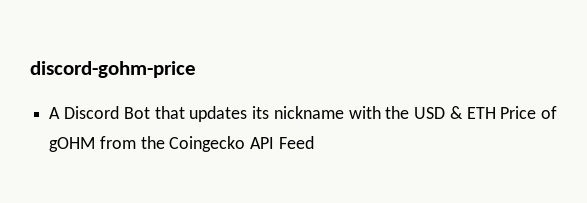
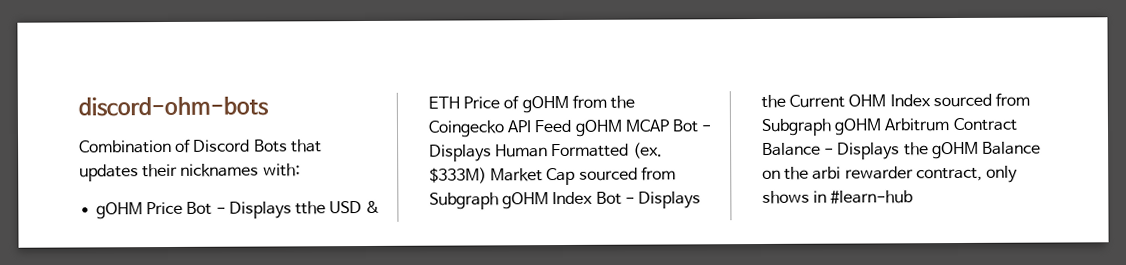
[30,61,196,78] [49,106,410,122] discord-gohm-price // A Discord Bot that updates its nickname with the -> [78,96,269,117] [79,138,322,154] [79,163,301,182] [96,201,326,220] discord-ohm-bots // Combination of Discord Bots that updates their nicknames with: // gOHM Price Bot - Displays tthe
(314, 142) none -> [574,119,712,137] [429,142,663,162] [429,166,676,186] [429,191,701,210] [761,92,1030,108] [761,117,1017,136] [762,141,1041,160] [762,165,1018,183] [762,190,914,204] gOHM MCAP Bot - Displays Human Formatted (ex. $333M) Market Cap sourced from Subgraph gOHM Index Bot - Displays the Current OHM Index sourced from Subgraph gOHM Arbitrum Contract Balance - Displays the gOHM Balance on the arbi rewarder contract, only shows in #learn-hub

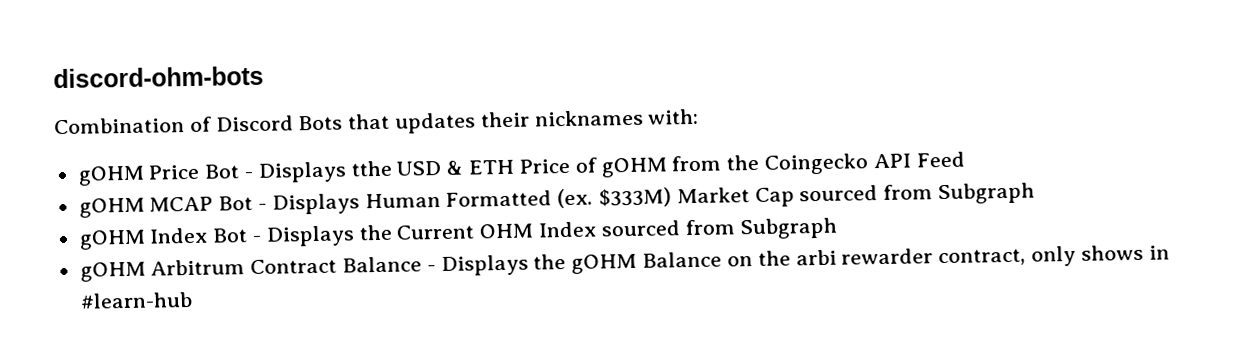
(572, 126) none -> (965, 159) //
(500, 201) none -> (1036, 193) //
(833, 127) none -> (838, 228) //

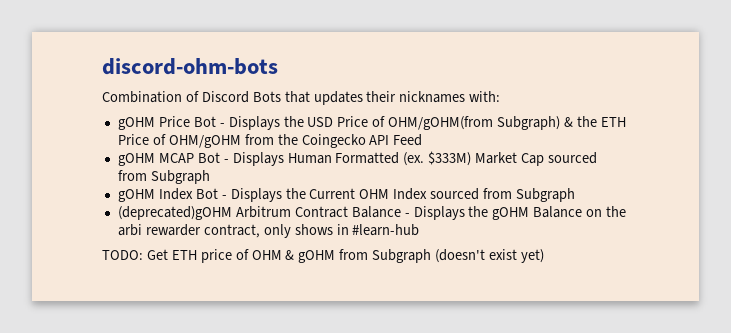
[350,160,464,177] tthe USD & -> [283,116,597,130] the USD Price of OHM/gOHM(from Subgraph) & the
[600,157,668,178] gOHM -> [168,135,241,148] OHM/gOHM
[79,261,146,282] gOHM -> [117,206,232,220] (deprecated)gOHM
(193, 300) none -> [102,249,544,263] // TODO: Get ETH price of OHM & gOHM from Subgraph (doesn't exist yet)

